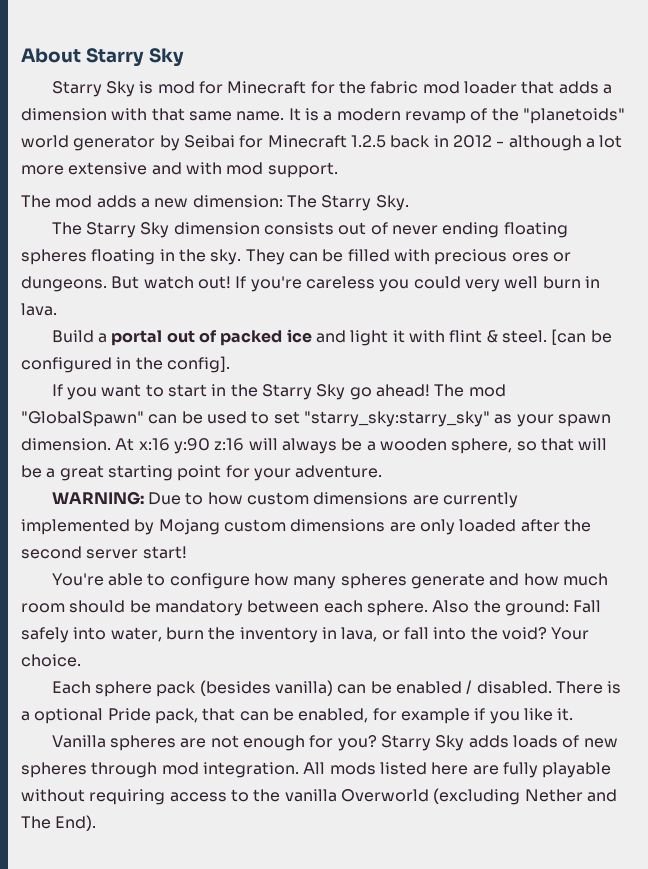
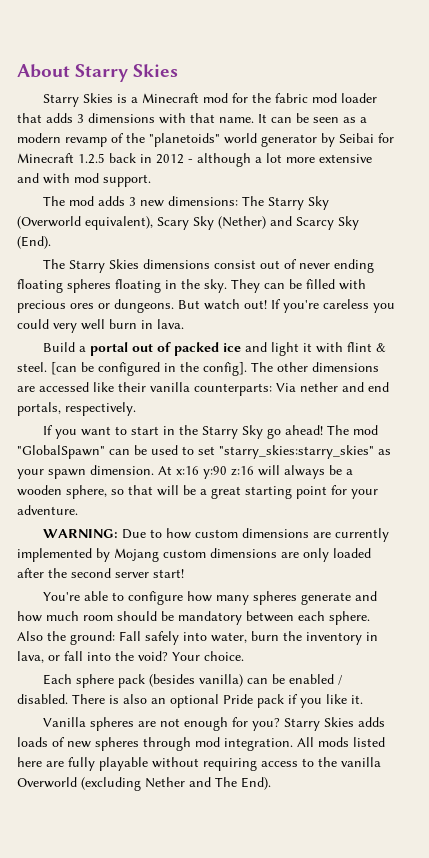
[148,48,184,67] [51,81,307,97] Sky // Starry Sky is mod for Minecraft -> [133,64,179,77] [42,93,228,107] Skies // Starry Skies is a Minecraft mod
[602,84,612,94] [21,108,107,121] a dimension -> [77,113,155,123] 3 dimensions
[188,111,232,121] same -> (215, 118) none
[304,108,319,121] is -> [271,113,356,123] can be seen as
[140,195,409,211] [51,222,335,238] a new dimension: The Starry Sky. // The Starry Sky dimension consists -> [128,196,329,210] [17,216,359,230] [17,236,51,249] [42,259,256,273] 3 new dimensions: The Starry Sky (Overworld equivalent), Scary Sky (Nether) and Scarcy Sky (End). // The Starry Skies dimensions consist
(230, 364) none -> [251,362,379,372] [17,382,389,396] [17,402,136,416] The other dimensions are accessed like their vanilla counterparts: Via nether and end portals, respectively.
[303,411,490,427] "starry_sky:starry_sky" -> [219,445,374,459] "starry_skies:starry_skies"
[21,708,470,724] a optional Pride pack, that can be enabled, for example -> [123,694,284,708] also an optional Pride pack
[435,735,465,751] Sky -> [323,717,354,727] Skies

